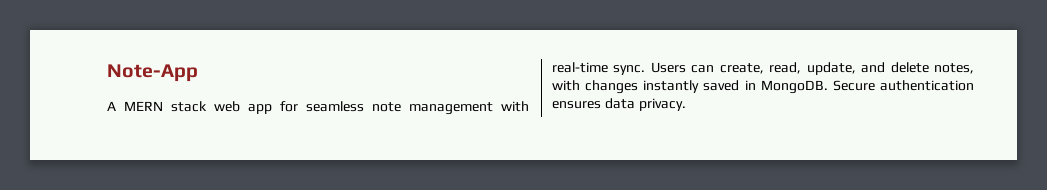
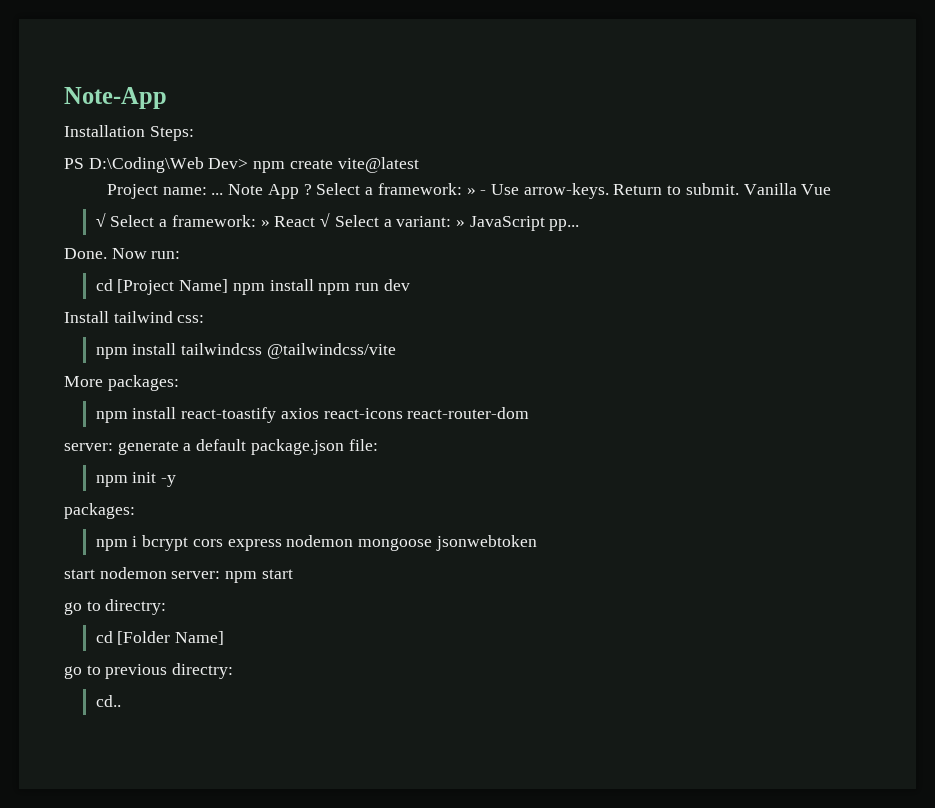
[107,101,529,115] [552,62,975,75] [552,80,974,94] [552,98,686,111] A MERN stack web app for seamless note management with real-time sync. Users can create, read, update, and delete notes, with changes instantly saved in MongoDB. Secure authentication ensures data privacy. -> [64,125,194,141] [64,157,419,173] [107,183,832,199] [95,213,580,231] [64,248,181,259] [95,279,410,295] [64,311,205,323] [95,343,396,359] [64,375,179,391] [95,407,530,423] [64,439,378,455] [95,472,177,487] [64,503,135,519] [95,535,537,551] [64,567,293,583] [64,599,167,615] [95,631,225,645] [64,663,234,679] [95,695,121,707] Installation Steps: // PS D:\Coding\Web Dev> npm create vite@latest // Project name: ... Note App ? Select a framework: » - Use arrow-keys. Return to submit. Vanilla Vue // √ Select a framework: » React √ Select a variant: » JavaScript pp... // Done. Now run: // cd [Project Name] npm install npm run dev // Install tailwind css: // npm install tailwindcss @tailwindcss/vite // More packages: // npm install react-toastify axios react-icons react-router-dom // server: generate a default package.json file: // npm init -y // packages: // npm i bcrypt cors express nodemon mongoose jsonwebtoken // start nodemon server: npm start // go to directry: // cd [Folder Name] // go to previous directry: // cd..

